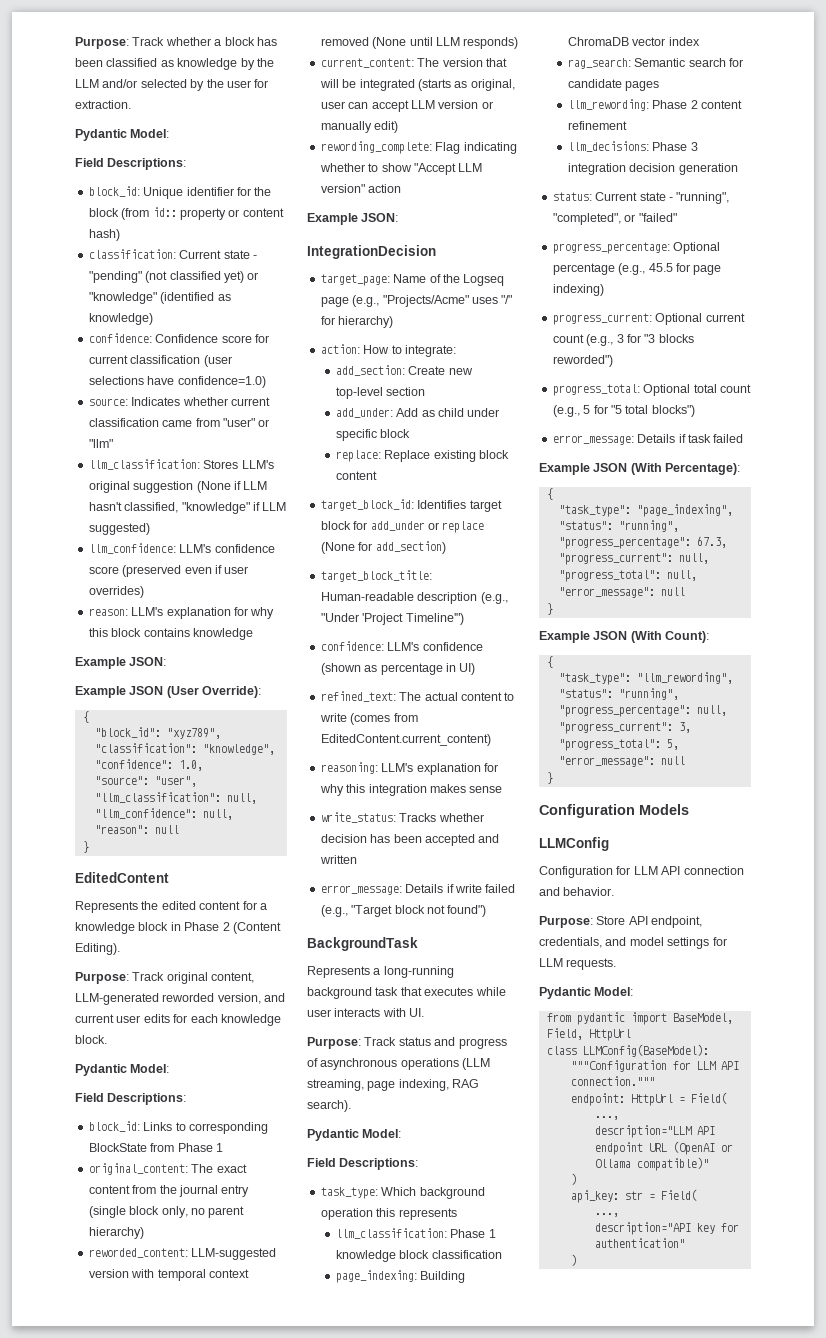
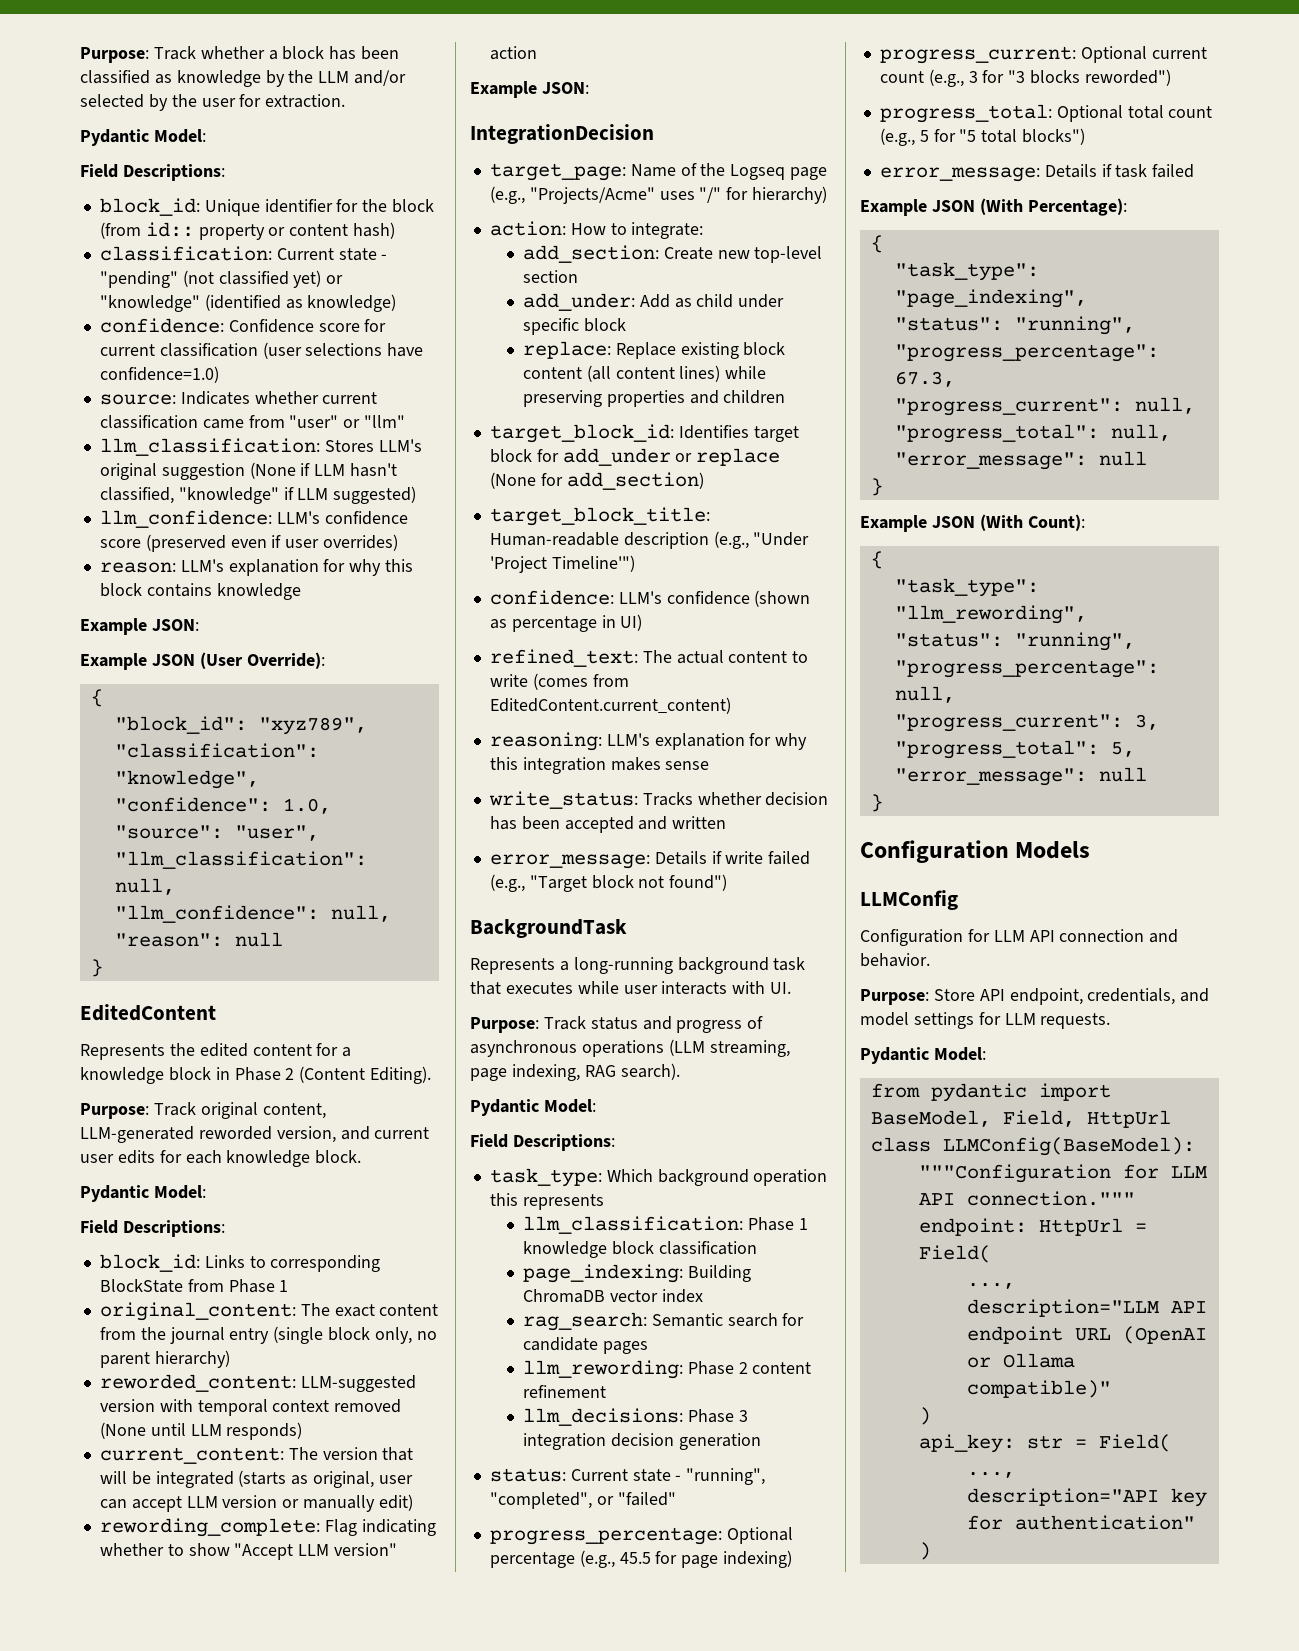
(377, 475) none -> [586,365,767,382] [522,390,786,407] (all content lines) while preserving properties and children

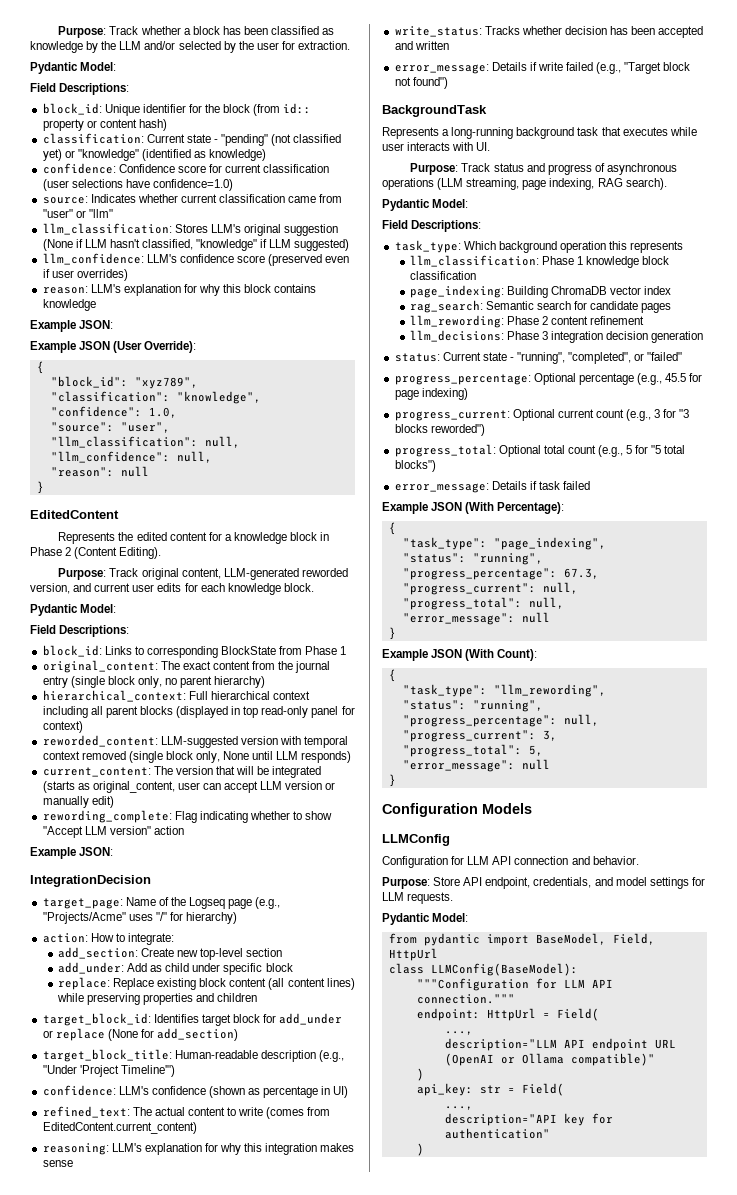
(230, 1359) none -> [42,690,310,702] [42,706,355,718] [42,721,83,733] // hierarchical_context: Full hierarchical context including all parent blocks (displayed in top read-only panel for context)
[99,1422,146,1439] (None -> [128,751,250,763] (single block only, None
[313,1471,375,1488] original, -> [92,781,175,793] original_content,

